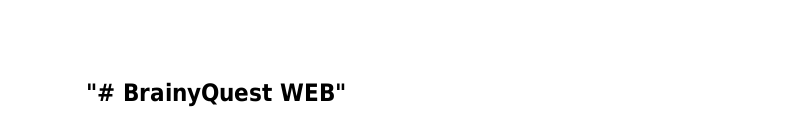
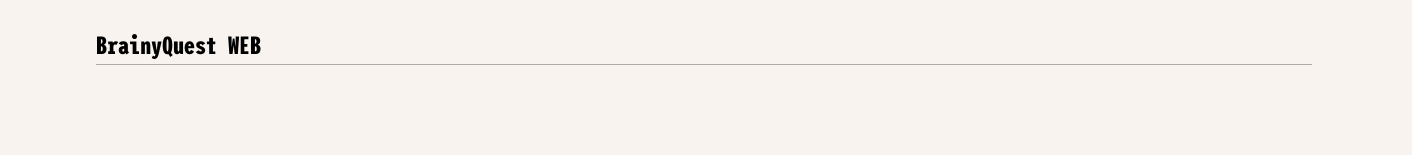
[86,82,346,107] "# BrainyQuest WEB" -> [96,34,261,60] BrainyQuest WEB

